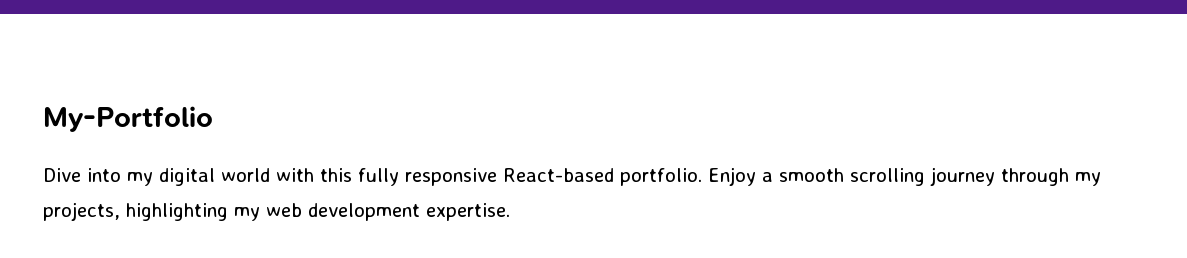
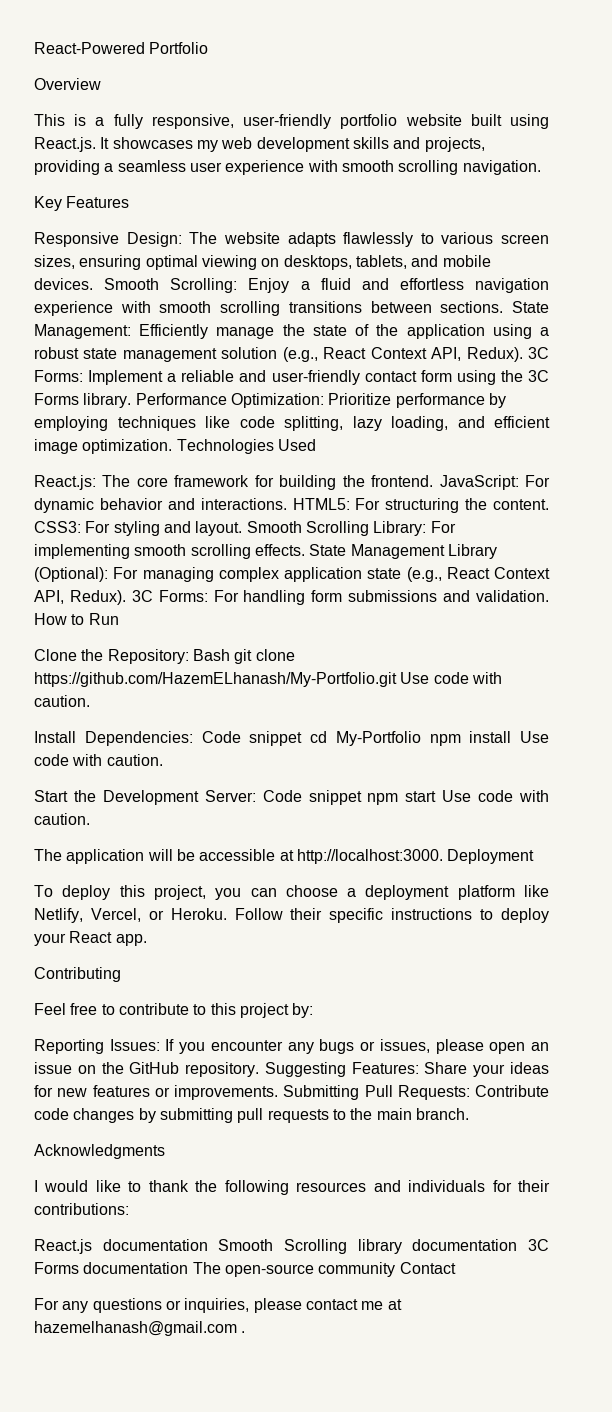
[43,106,213,132] [43,167,1101,186] [43,202,510,221] My-Portfolio // Dive into my digital world with this fully responsive React-based portfolio. Enjoy a smooth scrolling journey through my projects, highlighting my web development expertise. -> [34,42,209,54] [34,78,101,90] [34,114,549,129] [34,137,485,152] [34,160,541,175] [34,196,130,211] [34,232,549,247] [34,255,491,270] [34,278,549,293] [34,301,549,316] [34,324,549,339] [34,347,550,362] [34,370,550,385] [34,393,506,408] [34,416,550,431] [34,439,316,454] [34,475,551,490] [34,498,549,513] [34,521,456,536] [34,544,497,559] [34,567,550,582] [34,590,550,605] [34,613,119,625] [34,649,295,664] [34,672,502,687] [34,695,90,707] [34,731,549,746] [34,754,163,766] [34,790,549,805] [34,813,90,825] [34,849,535,864] [34,885,549,900] [34,908,550,923] [34,931,147,946] [34,967,121,982] [34,1003,314,1018] [34,1039,550,1054] [34,1062,549,1077] [34,1085,549,1100] [34,1108,469,1123] [34,1144,165,1159] [34,1180,550,1195] [34,1203,129,1215] [34,1239,550,1254] [34,1262,456,1277] [34,1298,402,1313] [34,1321,246,1336] React-Powered Portfolio // Overview // This is a fully responsive, user-friendly portfolio website built using React.js. It showcases my web development skills and projects, providing a seamless user experience with smooth scrolling navigation. // Key Features // Responsive Design: The website adapts flawlessly to various screen sizes, ensuring optimal viewing on desktops, tablets, and mobile devices. Smooth Scrolling: Enjoy a fluid and effortless navigation experience with smooth scrolling transitions between sections. State Management: Efficiently manage the state of the application using a robust state management solution (e.g., React Context API, Redux). 3C Forms: Implement a reliable and user-friendly contact form using the 3C Forms library. Performance Optimization: Prioritize performance by employing techniques like code splitting, lazy loading, and efficient image optimization. Technologies Used // React.js: The core framework for building the frontend. JavaScript: For dynamic behavior and interactions. HTML5: For structuring the content. CSS3: For styling and layout. Smooth Scrolling Library: For implementing smooth scrolling effects. State Management Library (Optional): For managing complex application state (e.g., React Context API, Redux). 3C Forms: For handling form submissions and validation. How to Run // Clone the Repository: Bash git clone https://github.com/HazemELhanash/My-Portfolio.git Use code with caution. // Install Dependencies: Code snippet cd My-Portfolio npm install Use code with caution. // Start the Development Server: Code snippet npm start Use code with caution. // The application will be accessible at http://localhost:3000. Deployment // To deploy this project, you can choose a deployment platform like Netlify, Vercel, or Heroku. Follow their specific instructions to deploy your React app. // Contributing // Feel free to contribute to this project by: // Reporting Issues: If you encounter any bugs or issues, please open an issue on the GitHub repository. Suggesting Features: Share your ideas for new features or improvements. Submitting Pull Requests: Contribute code changes by submitting pull requests to the main branch. // Acknowledgments // I would like to thank the following resources and individuals for their contributions: // React.js documentation Smooth Scrolling library documentation 3C Forms documentation The open-source community Contact // For any questions or inquiries, please contact me at hazemelhanash@gmail.com .

